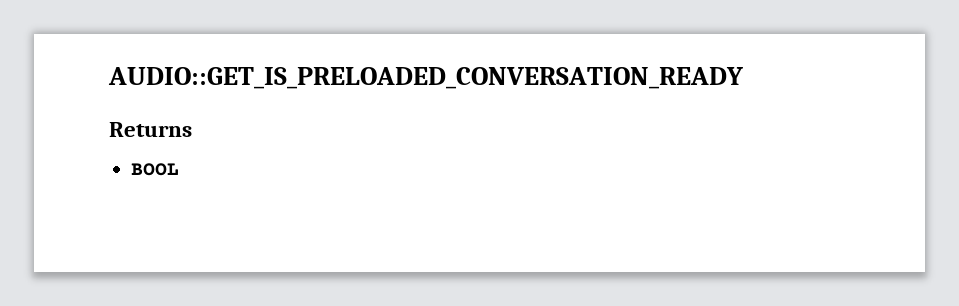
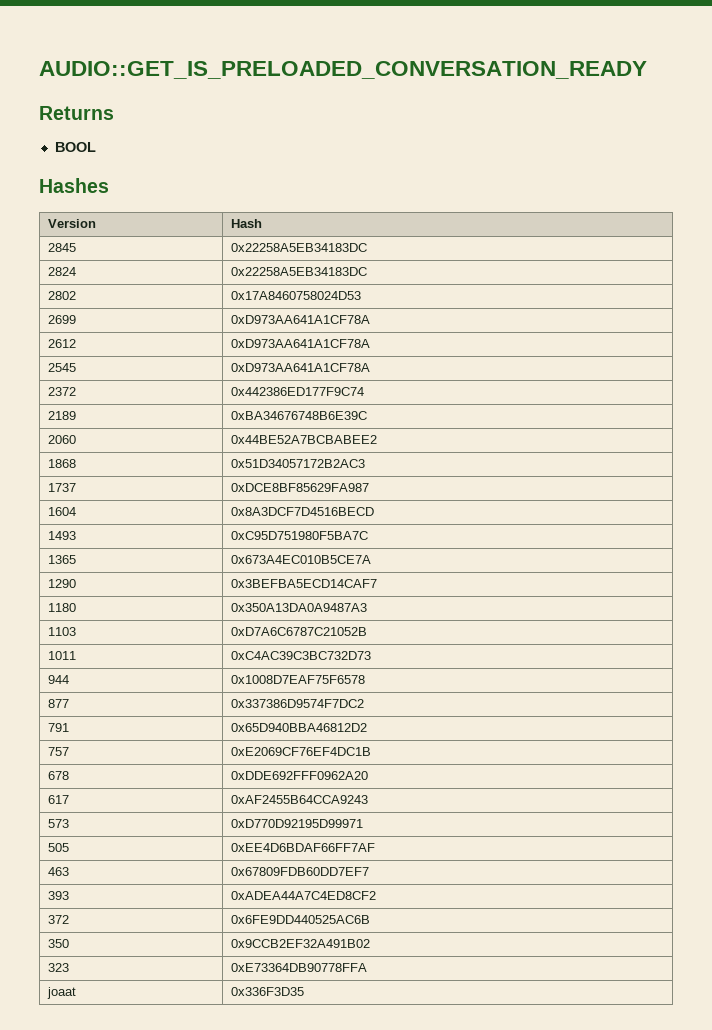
(179, 169) none -> [39,178,109,193] [48,219,97,228] [231,219,263,228] [48,243,77,252] [231,243,368,252] [48,267,77,276] [231,267,368,276] [48,291,77,300] [231,291,362,300] [48,315,77,324] [231,315,371,324] [48,339,77,348] [231,339,371,348] [48,363,77,372] [231,363,371,372] [48,387,77,396] [231,387,365,396] [48,411,77,420] [231,411,368,420] [48,435,77,444] [231,435,378,444] [48,459,77,468] [231,459,366,468] [48,483,77,492] [231,483,370,492] [48,507,77,516] [231,507,375,516] [48,531,77,540] [231,531,369,540] [48,555,77,564] [231,555,372,564] [48,579,77,588] [231,579,378,588] [48,603,77,612] [231,603,368,612] [48,627,77,636] [231,627,368,636] [48,651,77,660] [231,651,372,660] [48,675,70,684] [231,675,366,684] [48,699,70,708] [231,699,365,708] [48,723,70,732] [231,723,368,732] [48,747,70,756] [231,747,372,756] [48,771,70,780] [231,771,369,780] [48,795,70,804] [231,795,369,804] [48,819,70,828] [231,819,364,828] [48,843,70,852] [231,843,376,852] [48,867,70,876] [231,867,370,876] [48,891,70,900] [231,891,377,900] [48,915,70,924] [231,915,371,924] [48,939,70,948] [231,939,371,948] [48,963,70,972] [231,963,368,972] [47,987,77,999] [231,987,305,996] // Hashes // Version | Hash // 2845 | 0x22258A5EB34183DC // 2824 | 0x22258A5EB34183DC // 2802 | 0x17A8460758024D53 // 2699 | 0xD973AA641A1CF78A // 2612 | 0xD973AA641A1CF78A // 2545 | 0xD973AA641A1CF78A // 2372 | 0x442386ED177F9C74 // 2189 | 0xBA34676748B6E39C // 2060 | 0x44BE52A7BCBABEE2 // 1868 | 0x51D34057172B2AC3 // 1737 | 0xDCE8BF85629FA987 // 1604 | 0x8A3DCF7D4516BECD // 1493 | 0xC95D751980F5BA7C // 1365 | 0x673A4EC010B5CE7A // 1290 | 0x3BEFBA5ECD14CAF7 // 1180 | 0x350A13DA0A9487A3 // 1103 | 0xD7A6C6787C21052B // 1011 | 0xC4AC39C3BC732D73 // 944 | 0x1008D7EAF75F6578 // 877 | 0x337386D9574F7DC2 // 791 | 0x65D940BBA46812D2 // 757 | 0xE2069CF76EF4DC1B // 678 | 0xDDE692FFF0962A20 // 617 | 0xAF2455B64CCA9243 // 573 | 0xD770D92195D99971 // 505 | 0xEE4D6BDAF66FF7AF // 463 | 0x67809FDB60DD7EF7 // 393 | 0xADEA44A7C4ED8CF2 // 372 | 0x6FE9DD440525AC6B // 350 | 0x9CCB2EF32A491B02 // 323 | 0xE73364DB90778FFA // joaat | 0x336F3D35

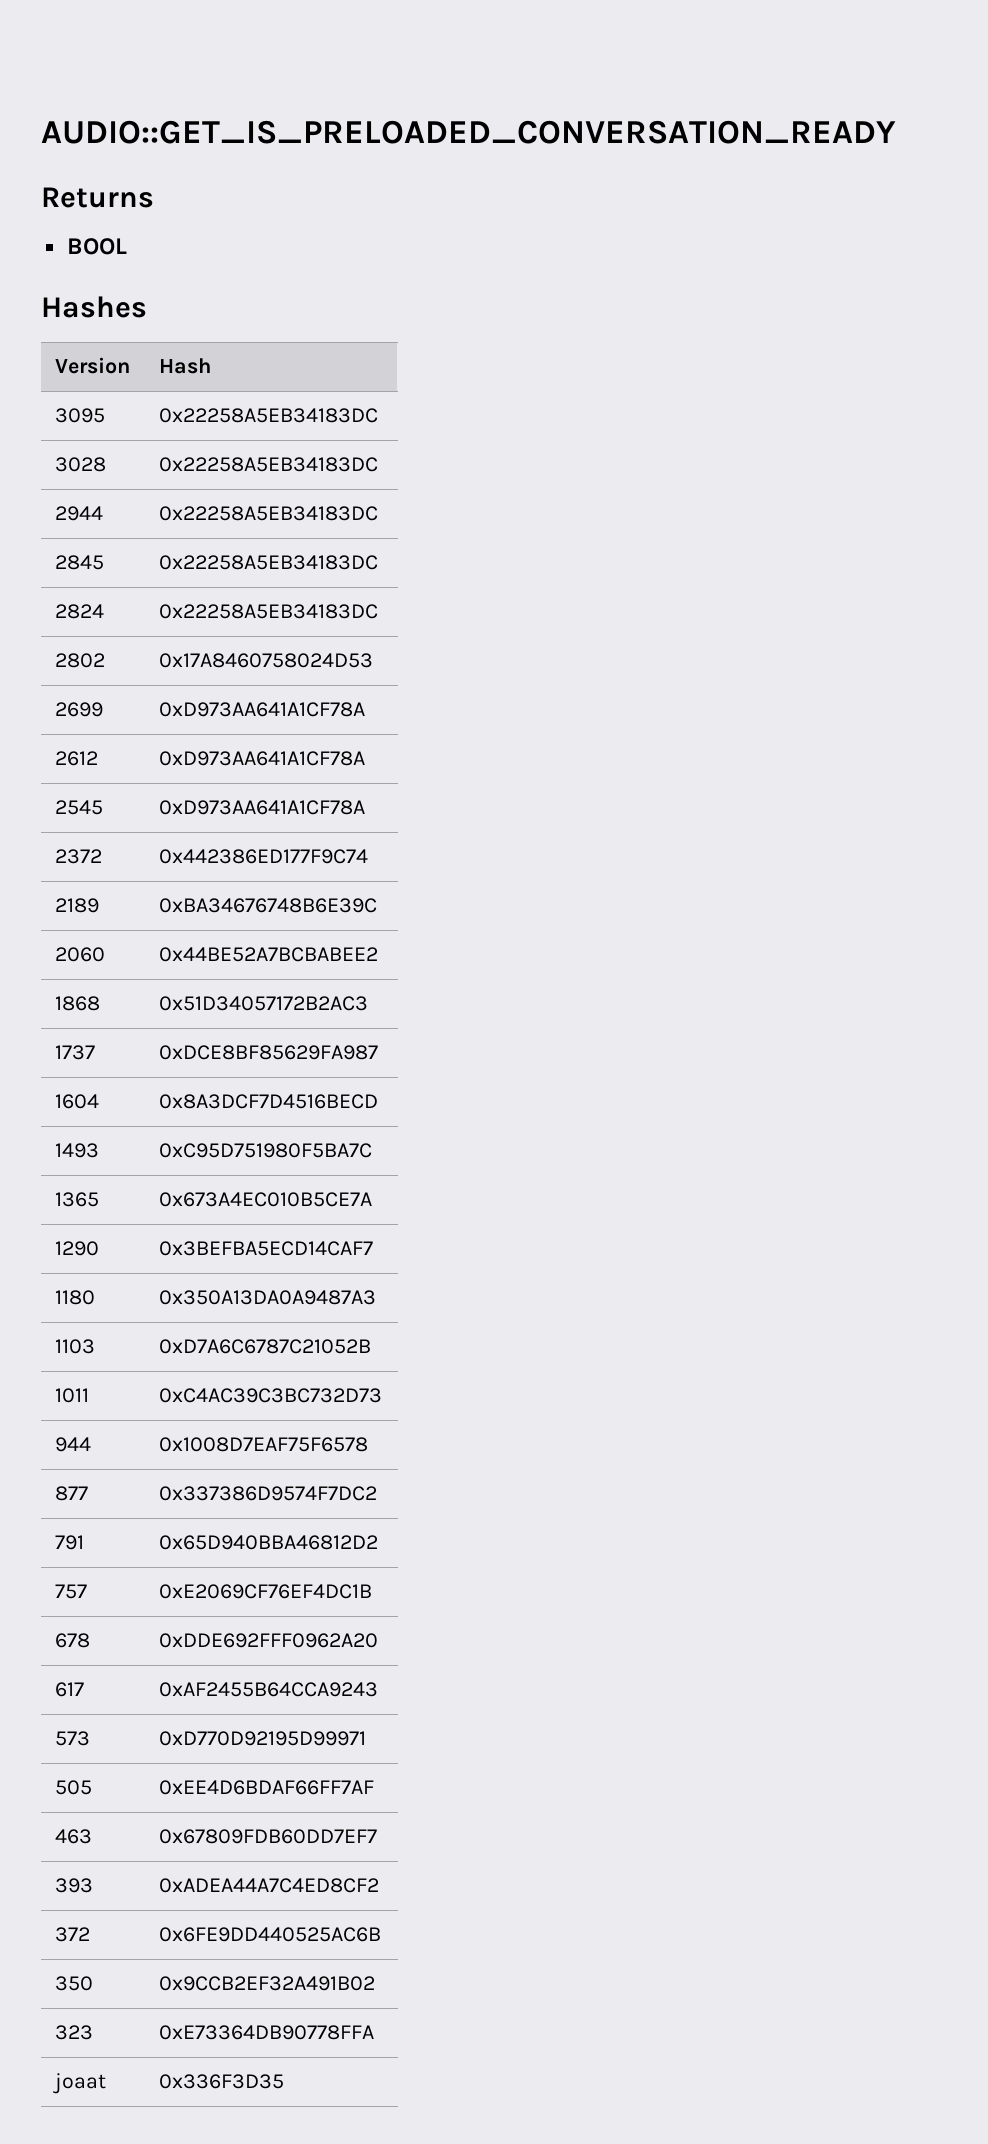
(263, 223) none -> [55,408,106,423] [159,408,379,423] [55,457,107,472] [159,457,379,472] [55,506,104,521] [159,506,379,521] // 3095 | 0x22258A5EB34183DC // 3028 | 0x22258A5EB34183DC // 2944 | 0x22258A5EB34183DC

